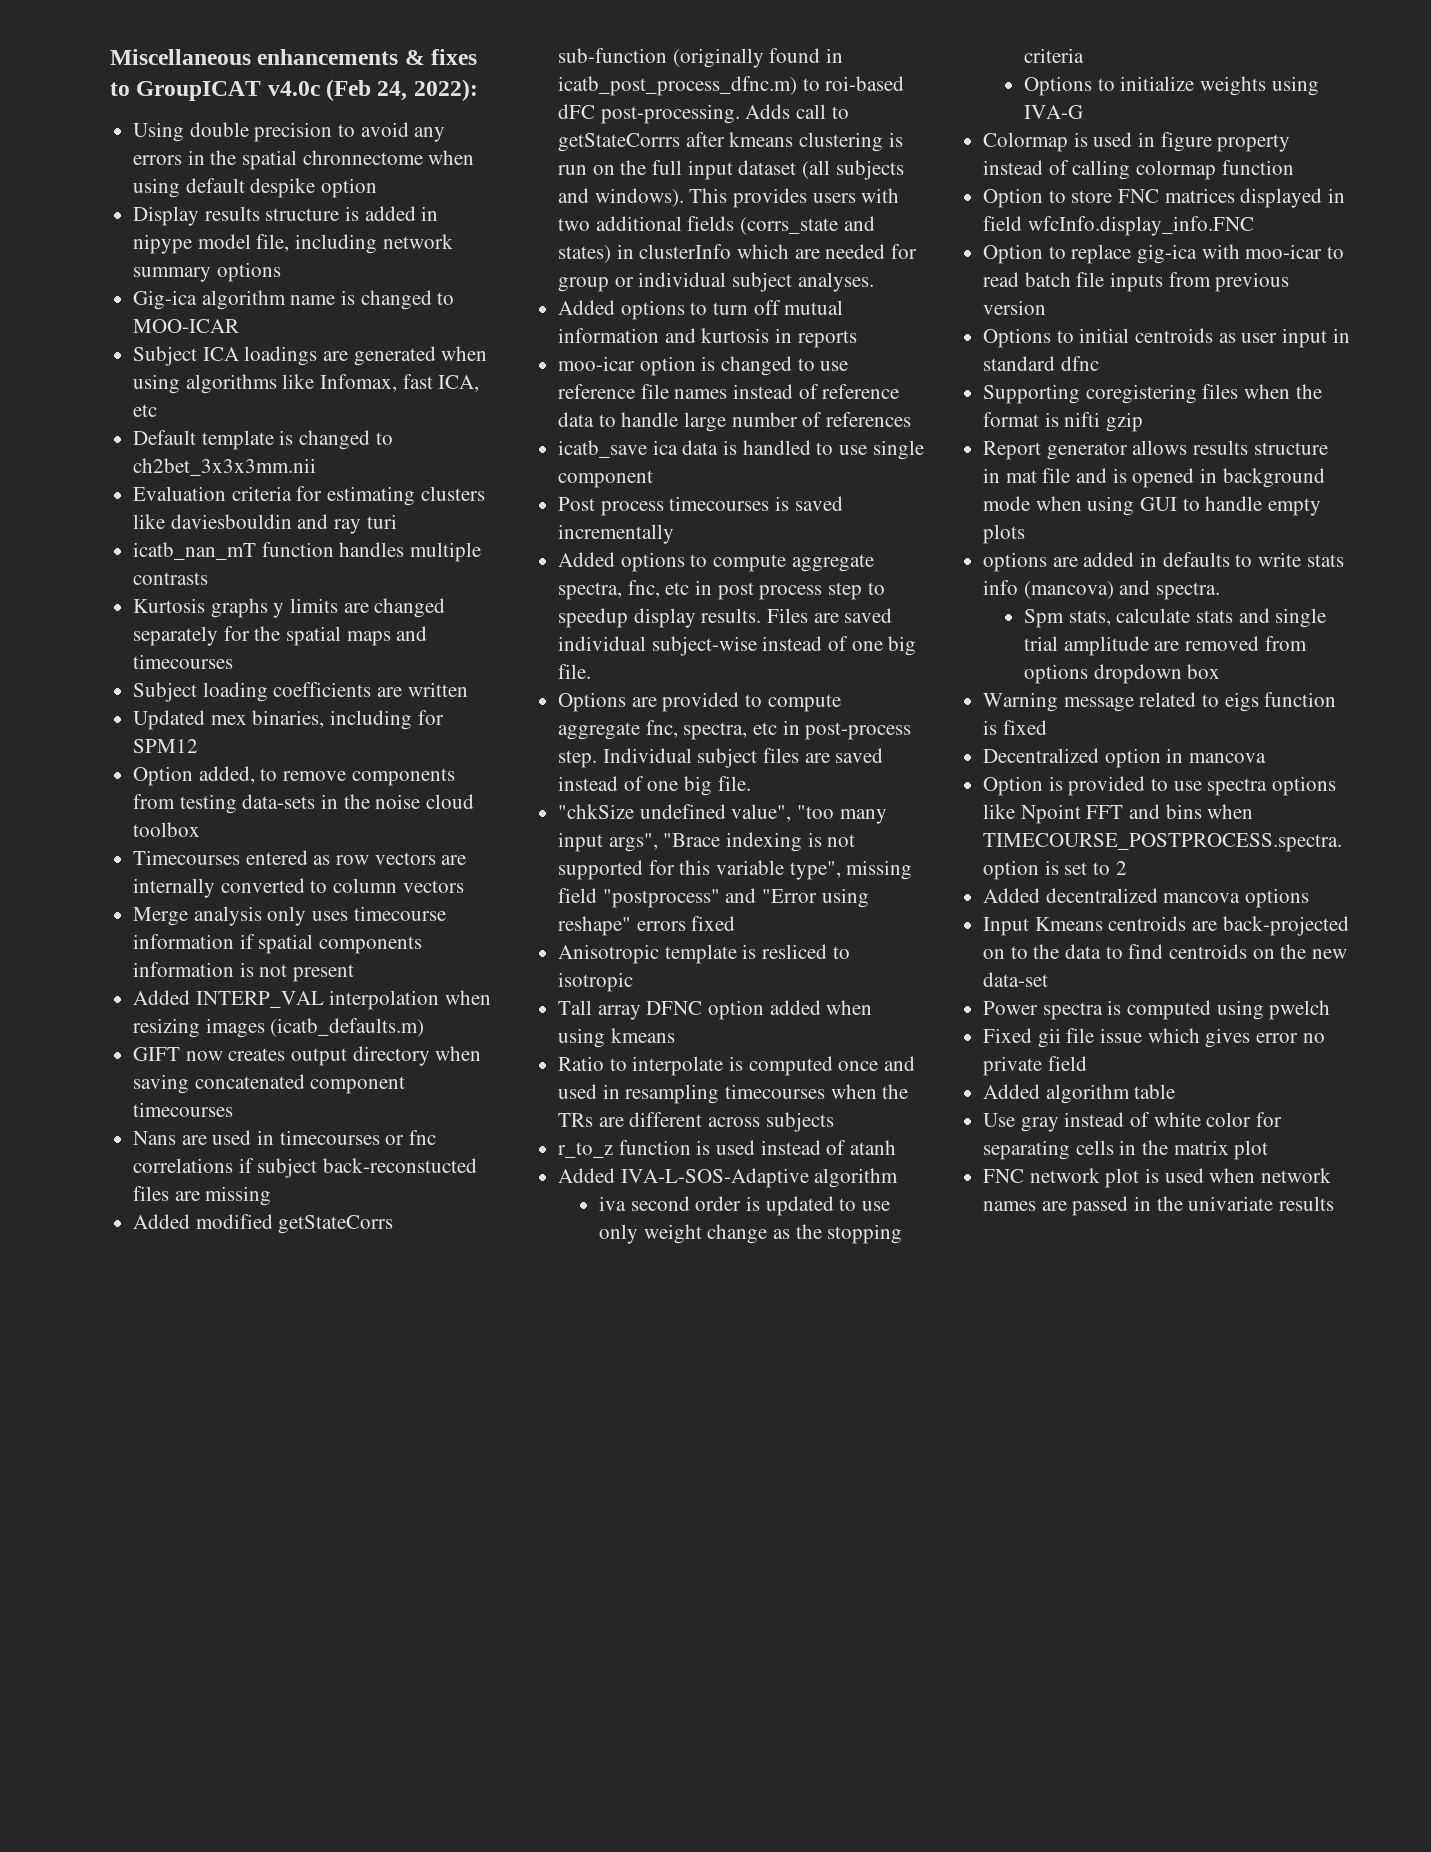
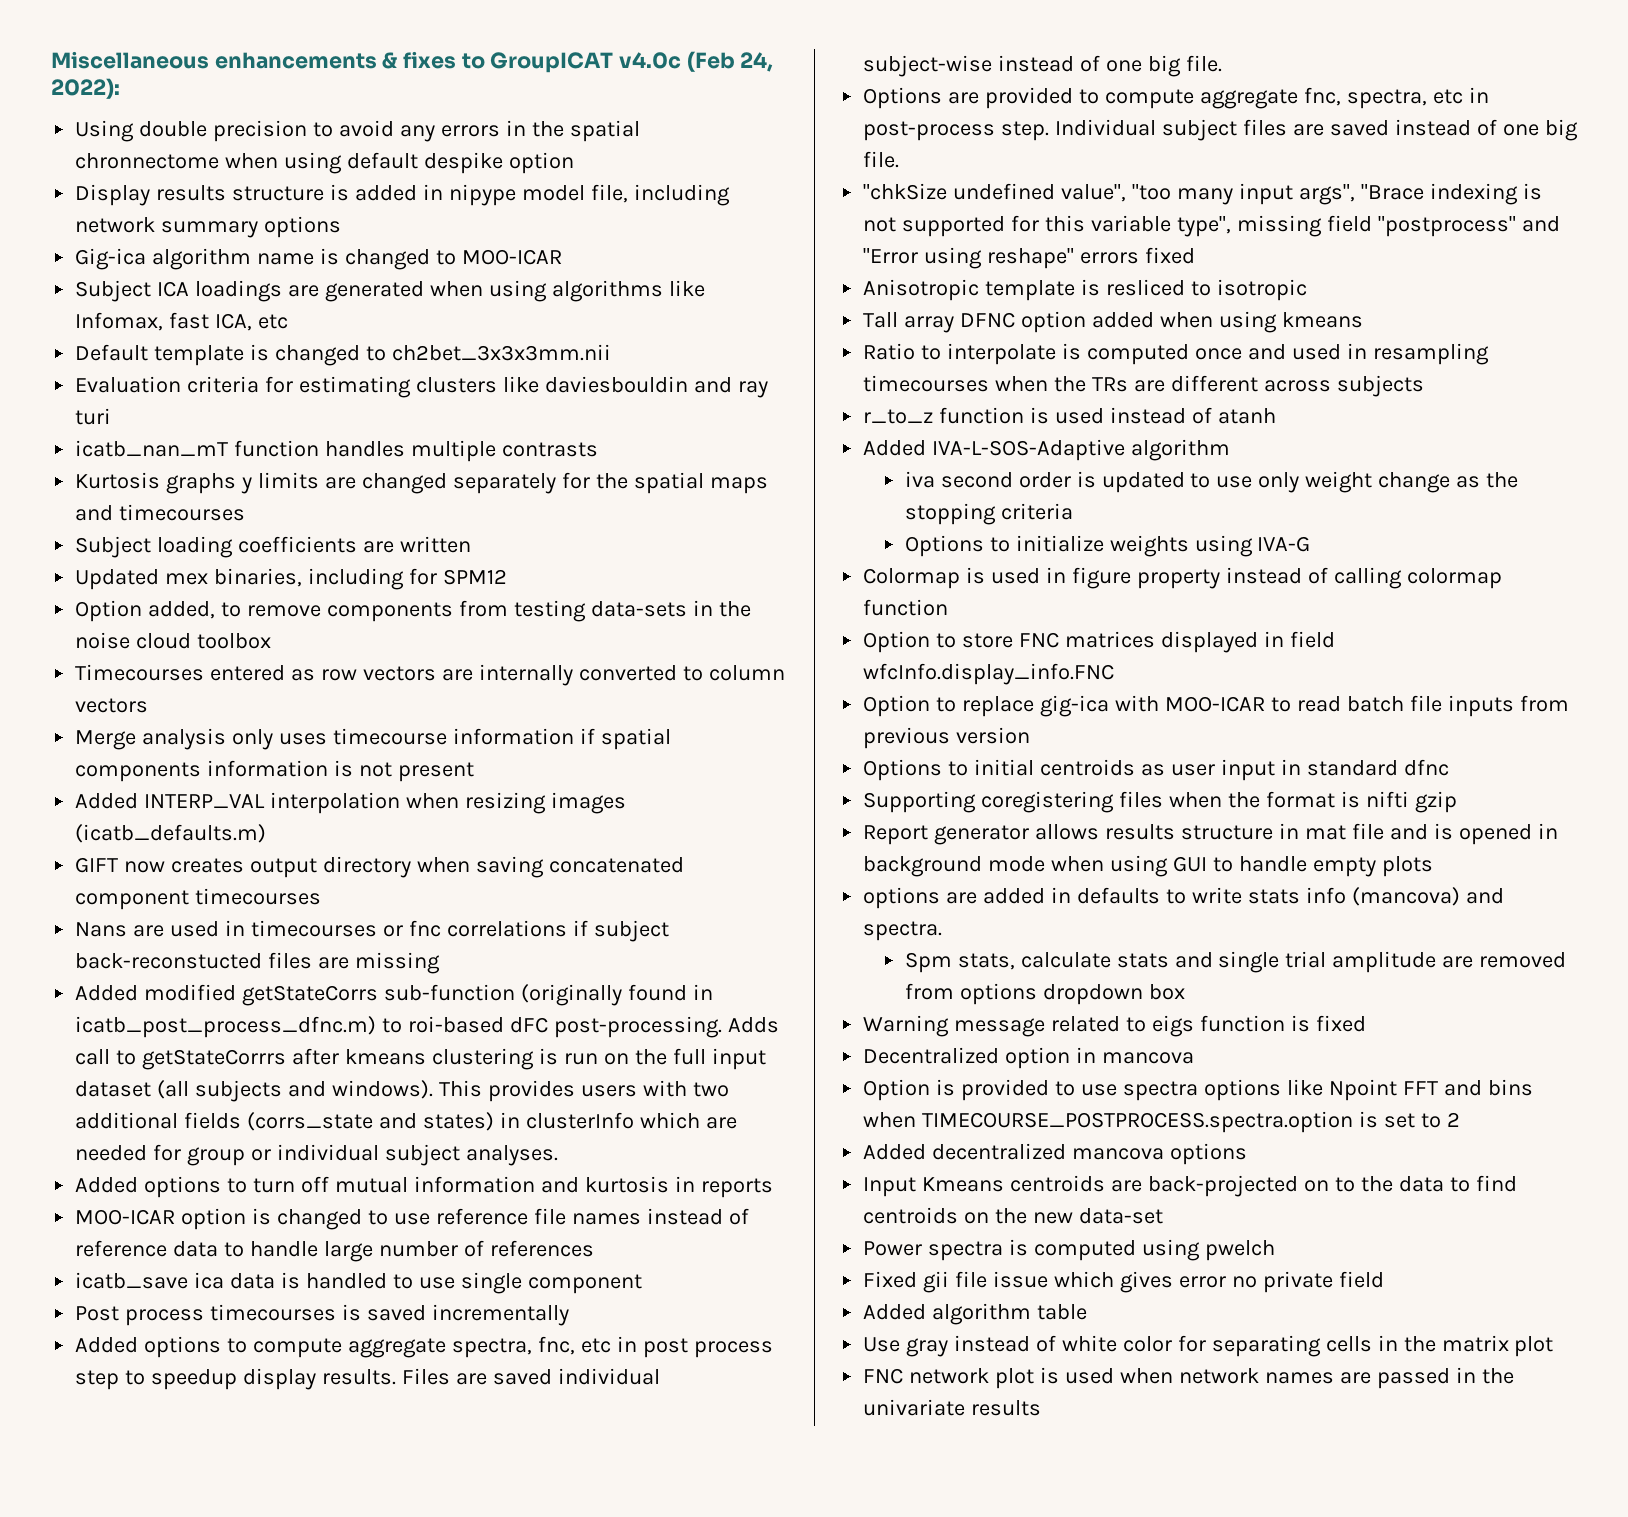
[558,356,636,371] moo-icar -> [75,1209,176,1225] MOO-ICAR
[1245,244,1323,259] moo-icar -> [1164,696,1265,712] MOO-ICAR

